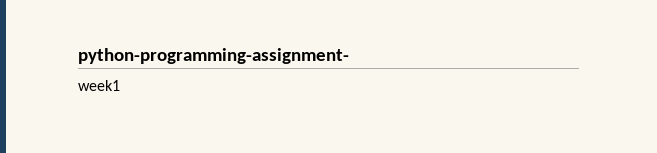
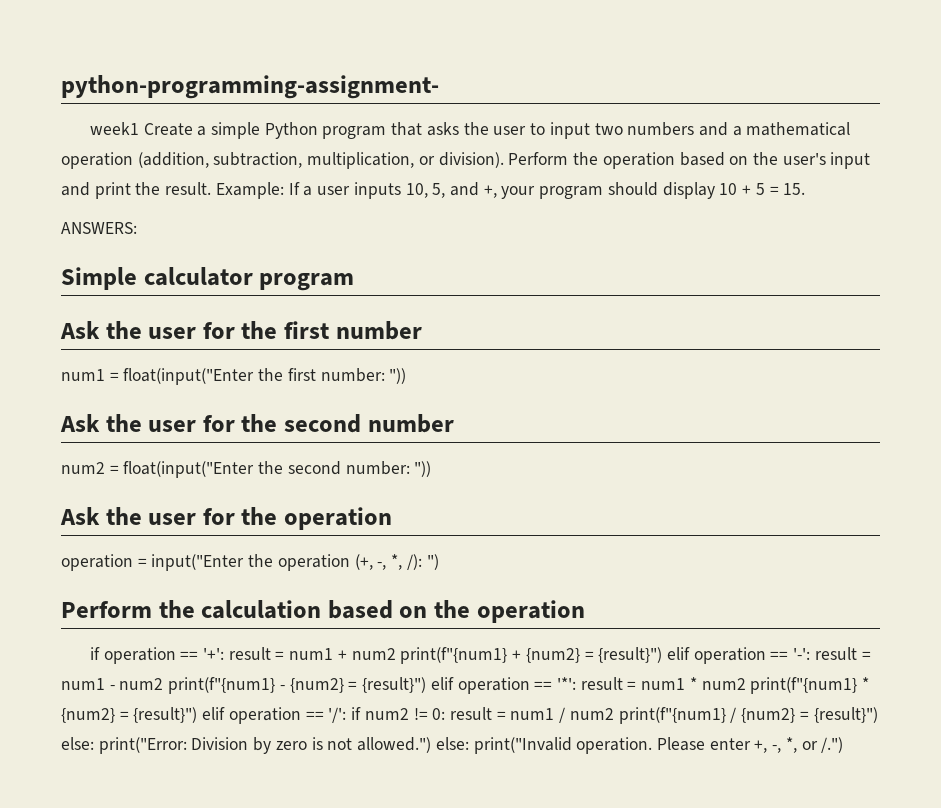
(120, 85) none -> [143,122,851,139] [61,152,871,169] [61,182,806,199] [61,222,137,234] [61,267,355,291] [60,321,422,340] [61,368,407,385] [60,414,454,433] [61,461,432,478] [60,507,393,530] [61,554,439,571] [61,600,585,623] [89,647,871,664] [61,677,870,694] [61,707,878,724] [61,737,844,754] Create a simple Python program that asks the user to input two numbers and a mathematical operation (addition, subtraction, multiplication, or division). Perform the operation based on the user's input and print the result. Example: If a user inputs 10, 5, and +, your program should display 10 + 5 = 15. // ANSWERS: // Simple calculator program // Ask the user for the first number // num1 = float(input("Enter the first number: ")) // Ask the user for the second number // num2 = float(input("Enter the second number: ")) // Ask the user for the operation // operation = input("Enter the operation (+, -, *, /): ") // Perform the calculation based on the operation // if operation == '+': result = num1 + num2 print(f"{num1} + {num2} = {result}") elif operation == '-': result = num1 - num2 print(f"{num1} - {num2} = {result}") elif operation == '*': result = num1 * num2 print(f"{num1} * {num2} = {result}") elif operation == '/': if num2 != 0: result = num1 / num2 print(f"{num1} / {num2} = {result}") else: print("Error: Division by zero is not allowed.") else: print("Invalid operation. Please enter +, -, *, or /.")

